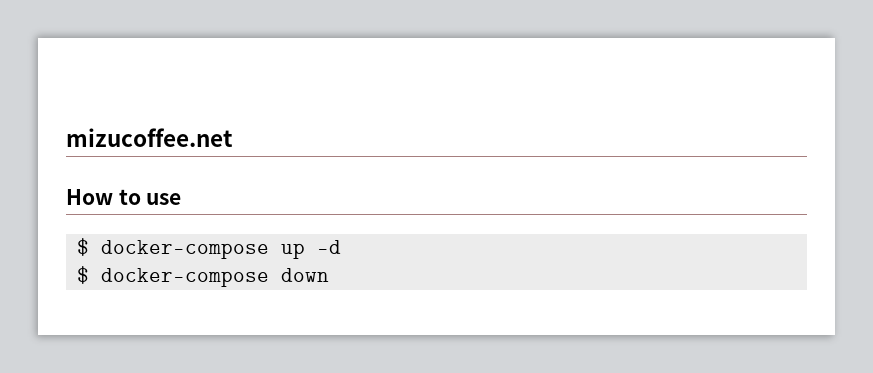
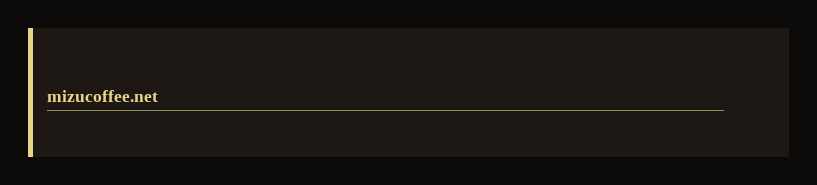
[66,189,182,205] [76,238,341,259] [76,266,329,287] // How to use // $ docker-compose up -d // $ docker-compose down -> (158, 96) none

